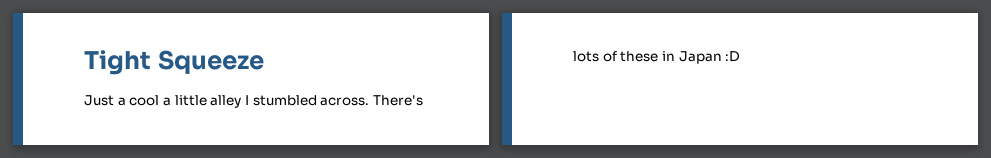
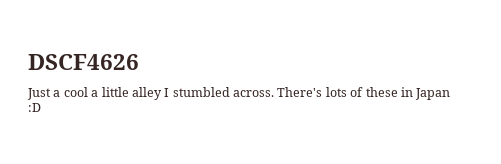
[84,50,264,75] Tight Squeeze -> [28,54,139,70] DSCF4626

